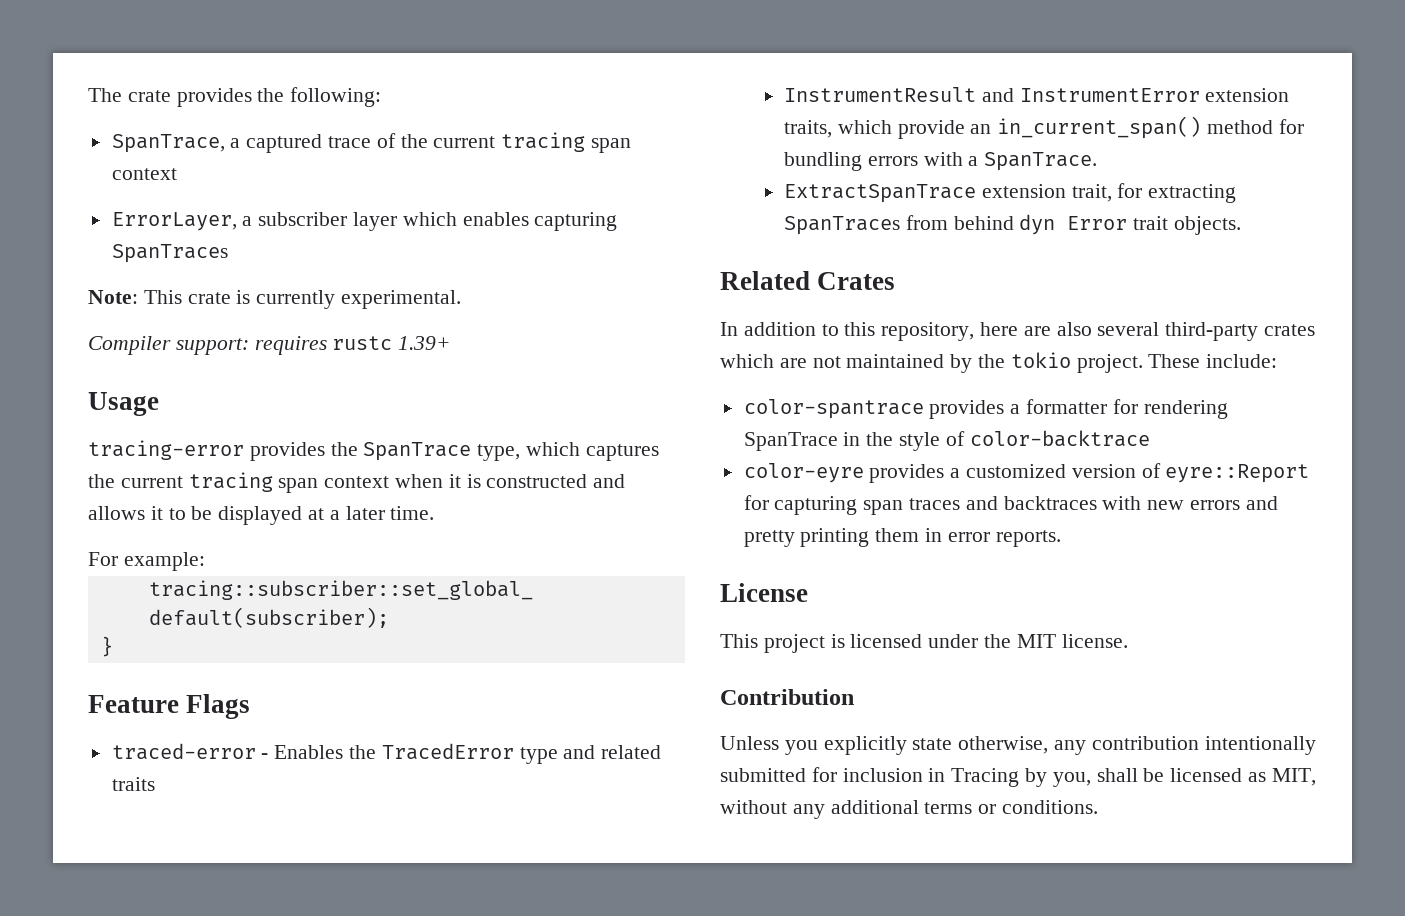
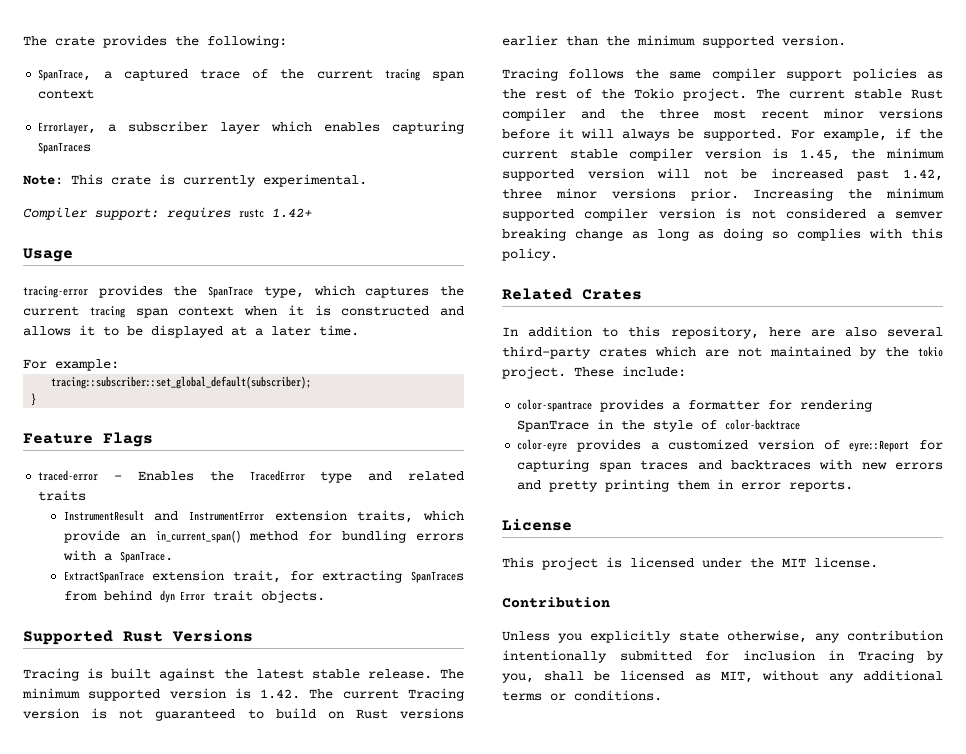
[398,336,452,350] 1.39+ -> [272,208,312,218] 1.42+
(1241, 225) none -> [23,630,253,645] [23,668,464,681] [22,688,464,701] [23,708,464,721] [502,35,846,48] [502,68,943,81] [502,88,943,101] [502,108,943,121] [502,128,943,141] [502,148,944,161] [502,168,943,181] [502,188,944,201] [502,208,943,221] [502,228,943,241] [502,248,558,261] // Supported Rust Versions // Tracing is built against the latest stable release. The minimum supported version is 1.42. The current Tracing version is not guaranteed to build on Rust versions earlier than the minimum supported version. // Tracing follows the same compiler support policies as the rest of the Tokio project. The current stable Rust compiler and the three most recent minor versions before it will always be supported. For example, if the current stable compiler version is 1.45, the minimum supported version will not be increased past 1.42, three minor versions prior. Increasing the minimum supported compiler version is not considered a semver breaking change as long as doing so complies with this policy.

